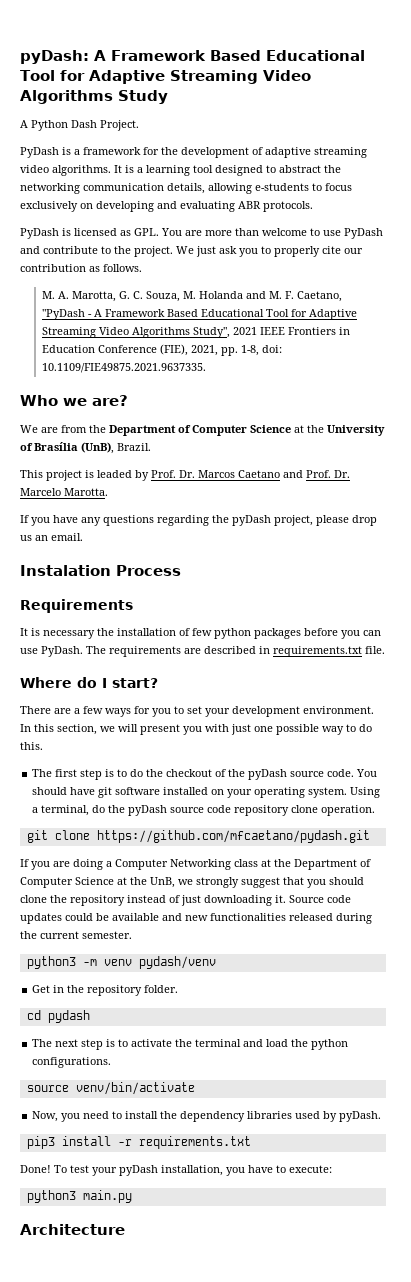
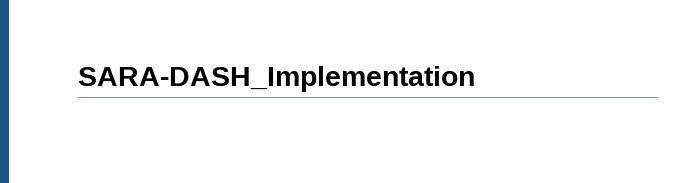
[20,50,365,64] [20,70,311,84] [20,90,168,104] [20,120,139,131] [20,147,367,158] [20,165,341,176] [20,183,352,194] [20,201,313,212] [20,228,383,239] [20,246,363,257] [20,264,142,272] [41,291,342,302] [41,309,357,320] [41,327,350,338] [41,344,282,356] [41,363,206,373] [20,395,128,406] [20,425,385,436] [20,442,151,454] [20,470,350,481] [20,488,108,496] [20,515,377,526] [20,533,83,541] [20,565,181,576] [20,599,133,613] [20,628,381,639] [20,646,385,657] [20,677,158,688] [20,706,374,717] [20,724,372,735] [20,742,43,750] [32,769,378,780] [32,787,381,798] [32,805,376,816] [26,830,370,843] [20,859,371,870] [20,877,364,888] [20,895,351,906] [20,913,372,924] [20,931,132,939] [26,956,216,969] [32,985,179,996] [26,1010,90,1023] [32,1039,349,1050] [32,1057,112,1068] [26,1082,195,1095] [32,1111,382,1122] [26,1136,251,1149] [20,1165,332,1176] [26,1190,132,1203] [20,1224,125,1235] pyDash: A Framework Based Educational Tool for Adaptive Streaming Video Algorithms Study // A Python Dash Project. // PyDash is a framework for the development of adaptive streaming video algorithms. It is a learning tool designed to abstract the networking communication details, allowing e-students to focus exclusively on developing and evaluating ABR protocols. // PyDash is licensed as GPL. You are more than welcome to use PyDash and contribute to the project. We just ask you to properly cite our contribution as follows. // M. A. Marotta, G. C. Souza, M. Holanda and M. F. Caetano, "PyDash - A Framework Based Educational Tool for Adaptive Streaming Video Algorithms Study", 2021 IEEE Frontiers in Education Conference (FIE), 2021, pp. 1-8, doi: 10.1109/FIE49875.2021.9637335. // Who we are? // We are from the Department of Computer Science at the University of Brasília (UnB), Brazil. // This project is leaded by Prof. Dr. Marcos Caetano and Prof. Dr. Marcelo Marotta. // If you have any questions regarding the pyDash project, please drop us an email. // Instalation Process // Requirements // It is necessary the installation of few python packages before you can use PyDash. The requirements are described in requirements.txt file. // Where do I start? // There are a few ways for you to set your development environment. In this section, we will present you with just one possible way to do this. // The first step is to do the checkout of the pyDash source code. You should have git software installed on your operating system. Using a terminal, do the pyDash source code repository clone operation. // git clone https://github.com/mfcaetano/pydash.git // If you are doing a Computer Networking class at the Department of Computer Science at the UnB, we strongly suggest that you should clone the repository instead of just downloading it. Source code updates could be available and new functionalities released during the current semester. // python3 -m venv pydash/venv // Get in the repository folder. // cd pydash // The next step is to activate the terminal and load the python configurations. // source venv/bin/activate // Now, you need to install the dependency libraries used by pyDash. // pip3 install -r requirements.txt // Done! To test your pyDash installation, you have to execute: // python3 main.py // Architecture -> [78,66,475,92] SARA-DASH_Implementation

